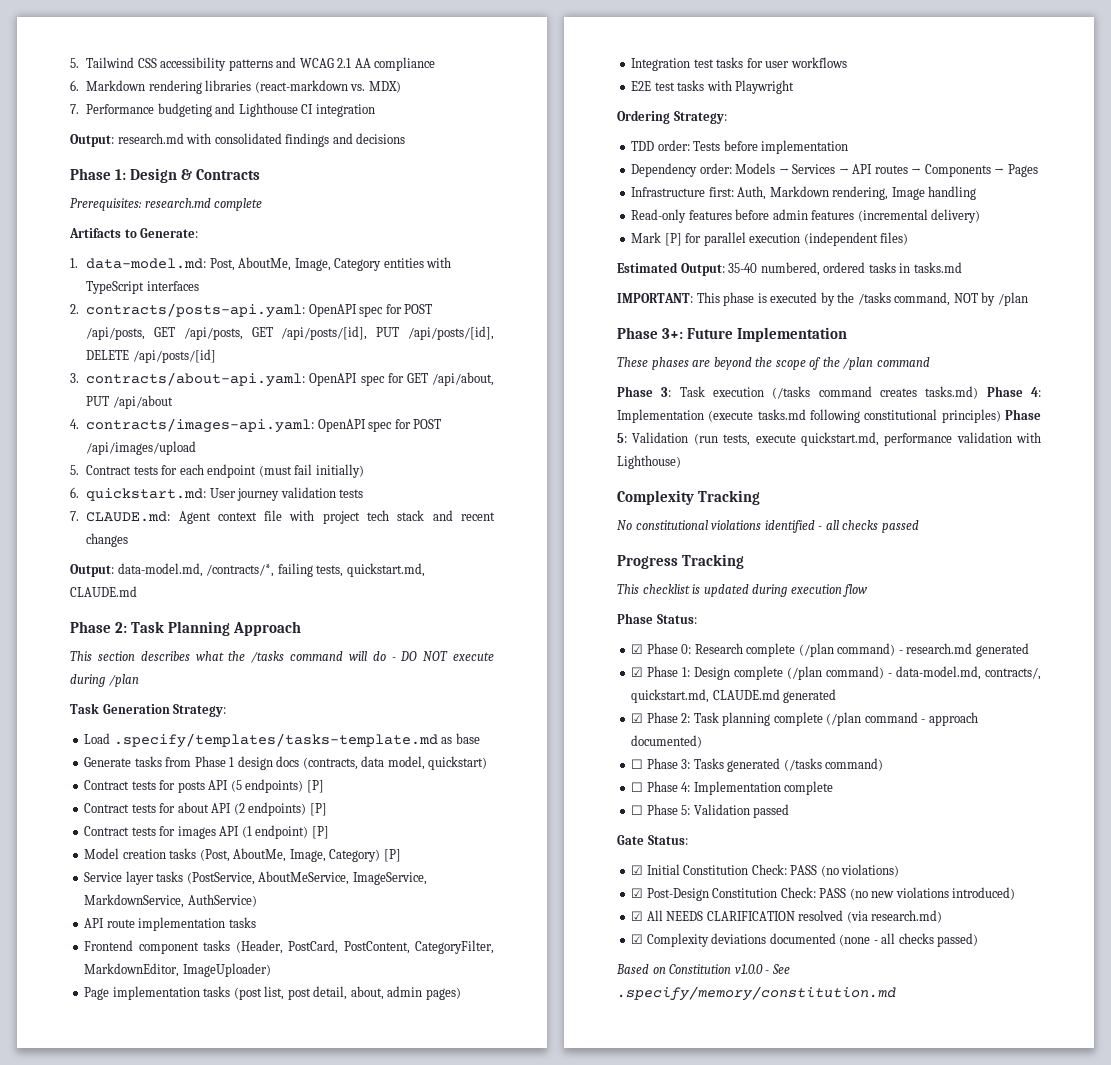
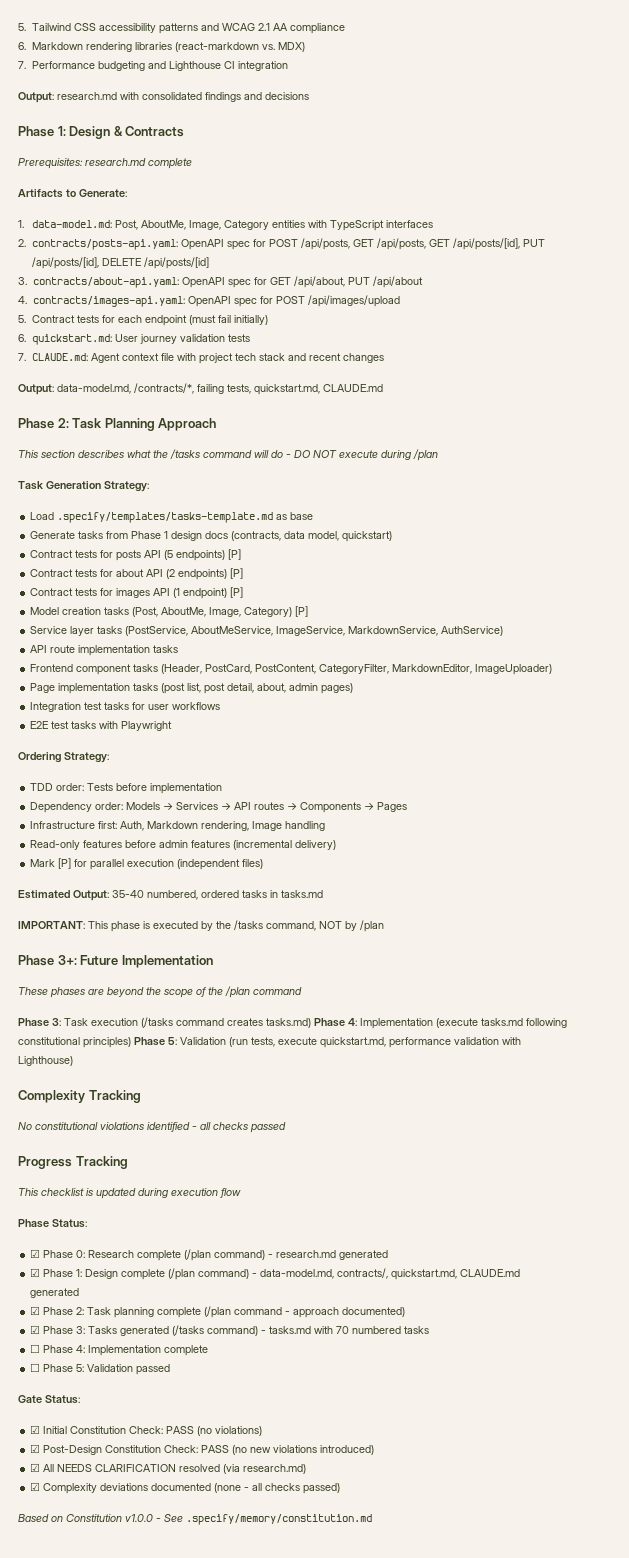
[631,759,644,769] ☐ -> [30,1325,41,1334] ☑
(884, 764) none -> [261,1326,430,1334] - tasks.md with 70 numbered tasks

